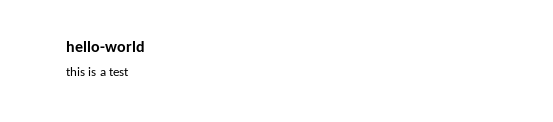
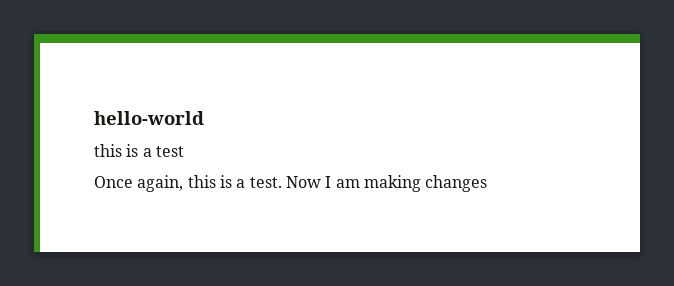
(130, 72) none -> [94,175,488,192] // Once again, this is a test. Now I am making changes

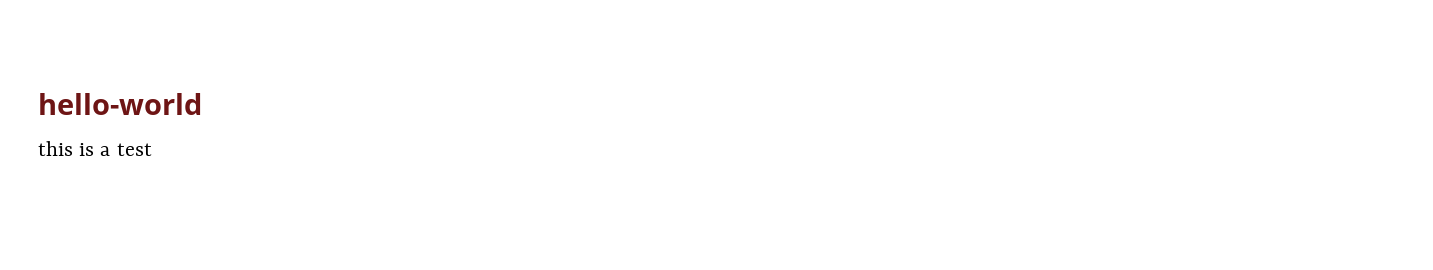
[94,175,488,192] // Once again, this is a test. Now I am making changes -> (152, 149) none

